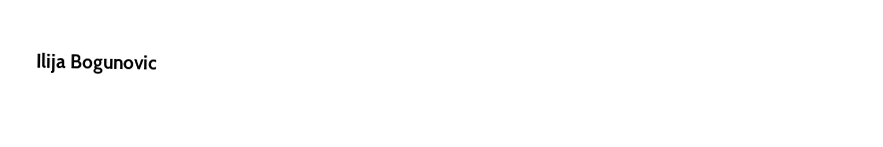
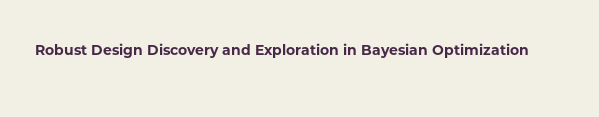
[35,52,159,75] Ilija Bogunovic -> [35,43,529,58] Robust Design Discovery and Exploration in Bayesian Optimization

